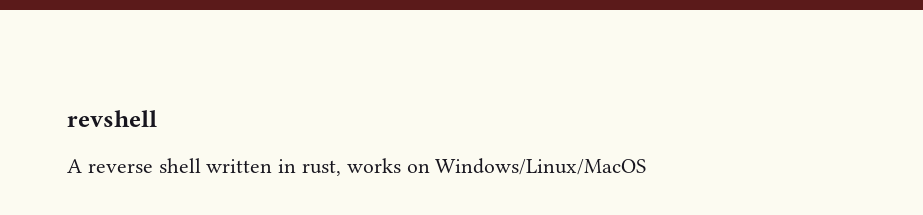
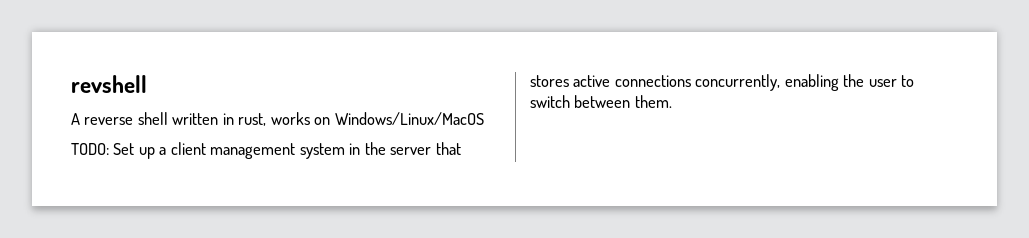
(647, 166) none -> [71,142,461,159] [530,74,915,91] [530,95,672,108] // TODO: Set up a client management system in the server that stores active connections concurrently, enabling the user to switch between them.

